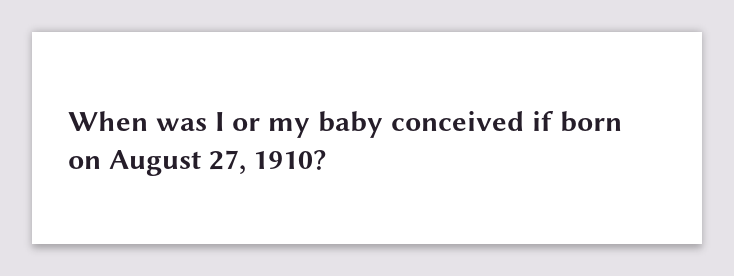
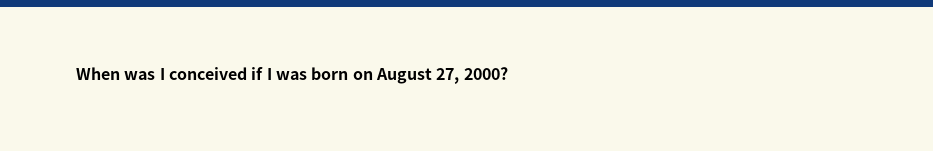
[232,111,554,138] or my baby conceived if -> [168,67,307,80] conceived if I was
[253,150,327,170] 1910? -> [463,67,508,80] 2000?

